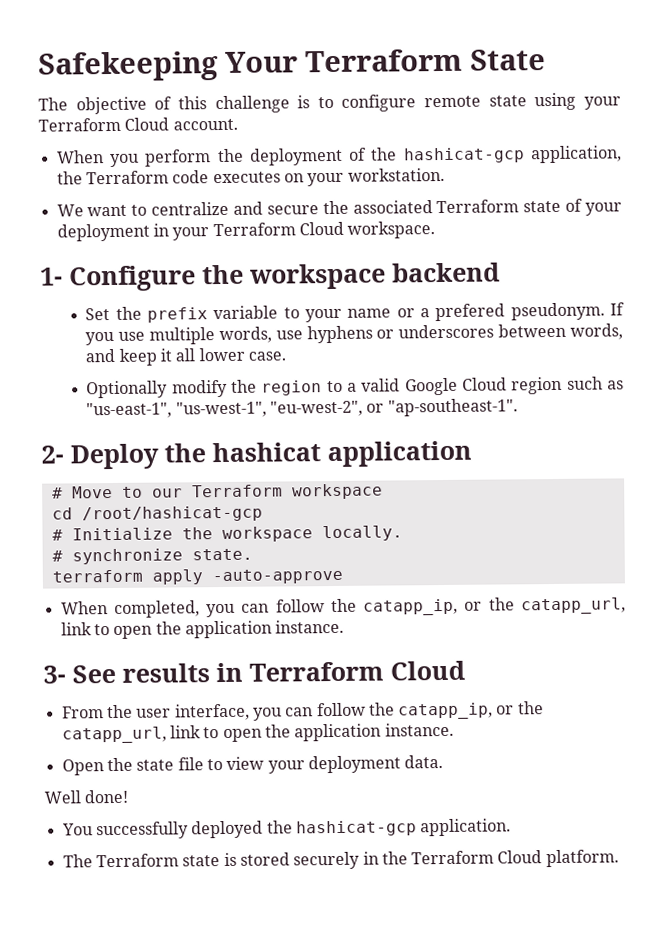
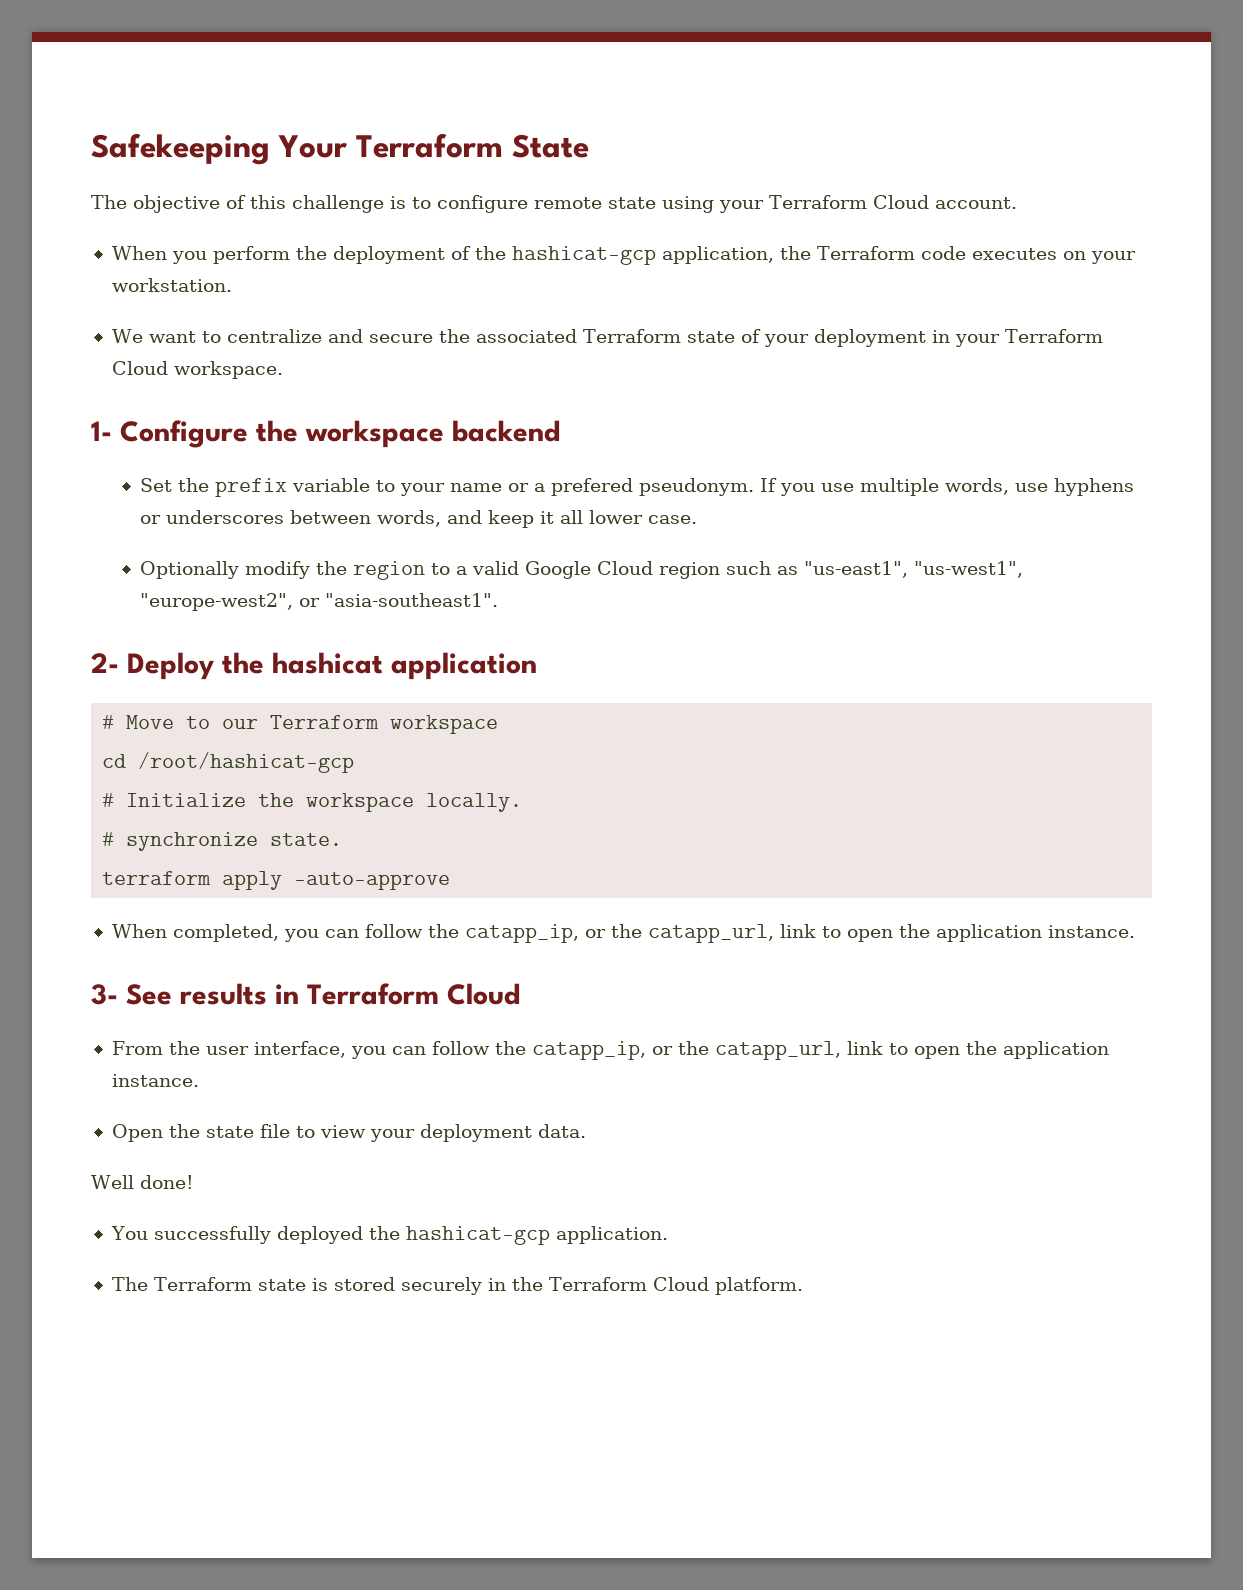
[86,398,518,419] "us-east-1", "us-west-1", "eu-west-2", or "ap-southeast-1". -> [804,561,1024,578] [140,593,499,611] "us-east1", "us-west1", "europe-west2", or "asia-southeast1".

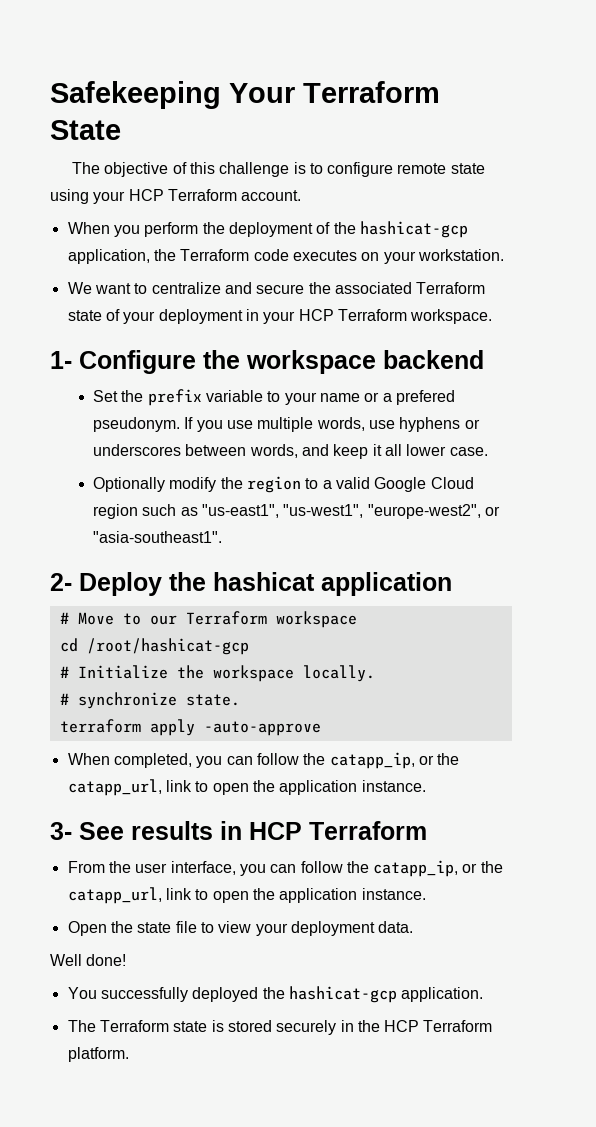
[769,195,929,209] Terraform Cloud -> [128,189,237,201] HCP Terraform
[1004,329,1103,343] [111,361,168,375] Terraform Cloud -> [298,309,407,321] HCP Terraform
[307,983,520,1005] Terraform Cloud -> [249,821,427,840] HCP Terraform
[548,1277,709,1291] Terraform Cloud -> [384,1020,493,1032] HCP Terraform

